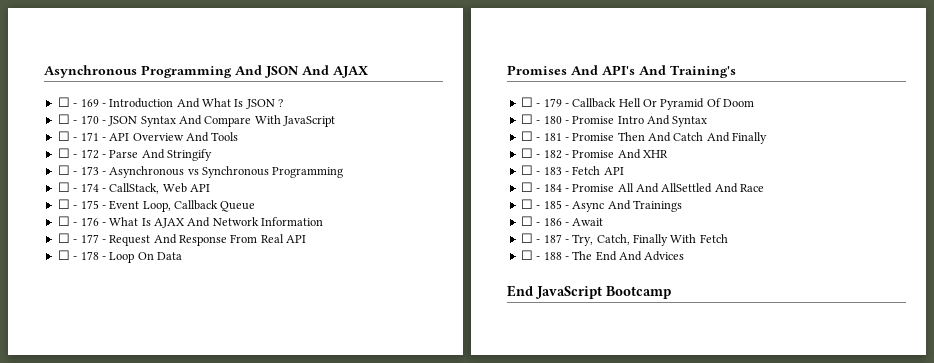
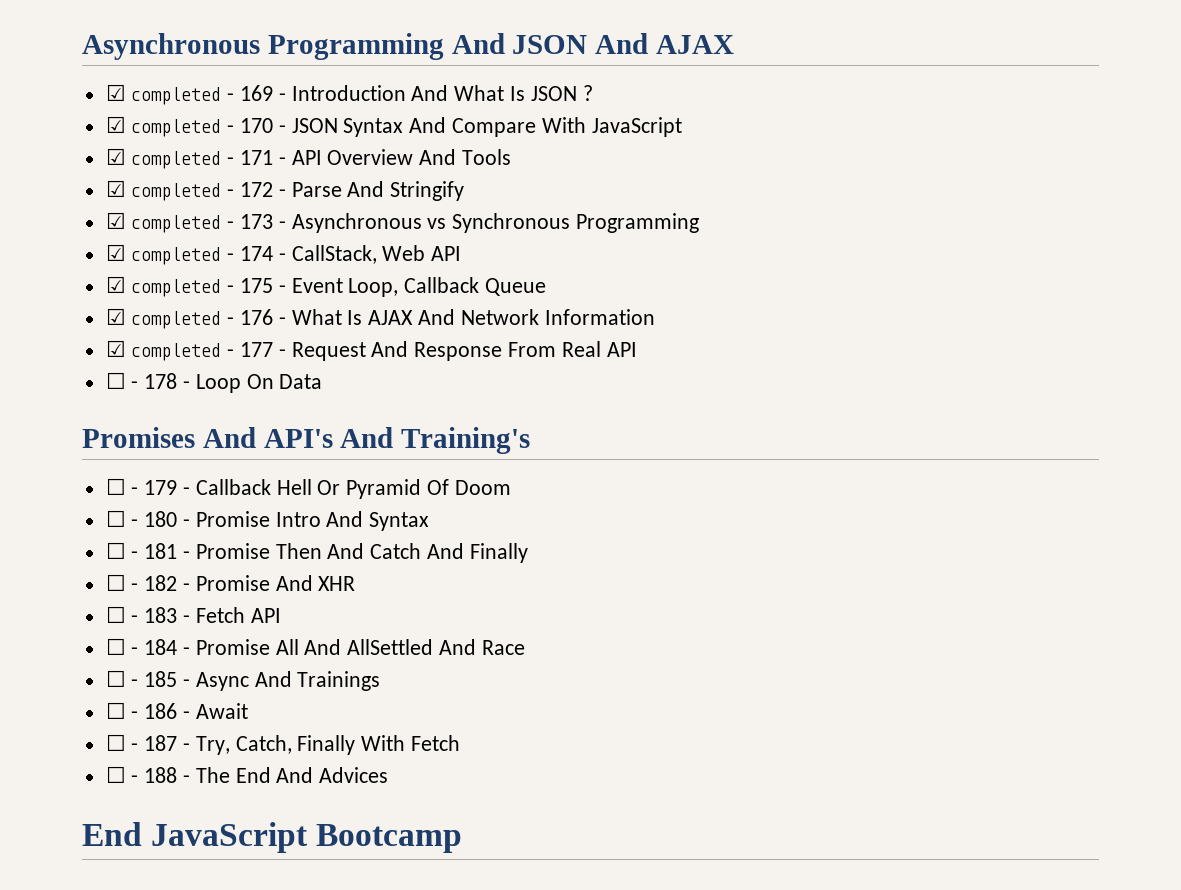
[57,97,70,107] ☐ -> [105,84,222,105] ☑ completed
[57,114,70,124] ☐ -> [105,116,222,137] ☑ completed
[57,131,70,141] ☐ -> [105,148,222,169] ☑ completed
[57,148,70,158] ☐ -> [105,180,222,201] ☑ completed
[57,165,70,175] ☐ -> [105,212,222,233] ☑ completed
[57,182,70,192] ☐ -> [105,244,222,265] ☑ completed
[57,199,70,209] ☐ -> [105,276,222,297] ☑ completed
[57,216,70,226] ☐ -> [105,308,222,329] ☑ completed
[57,233,70,243] ☐ -> [105,340,222,361] ☑ completed

